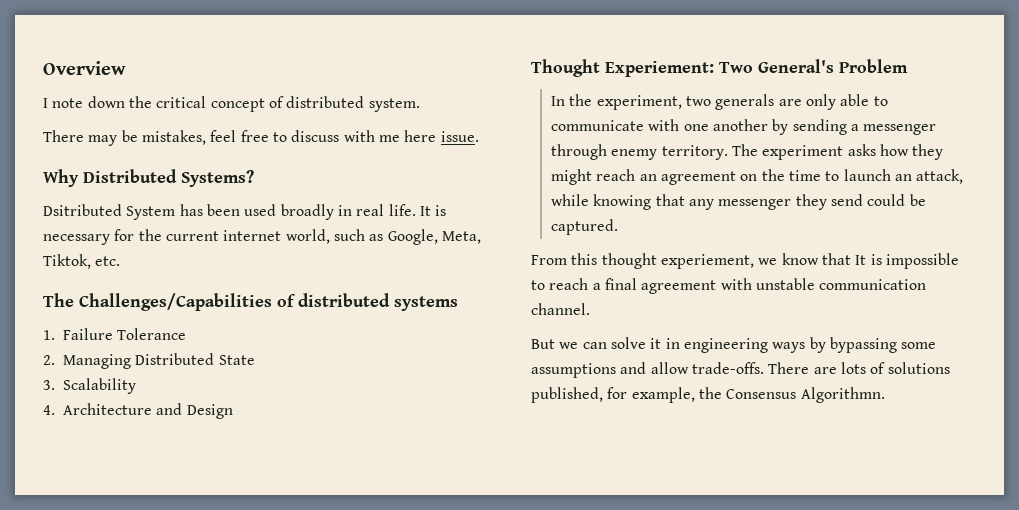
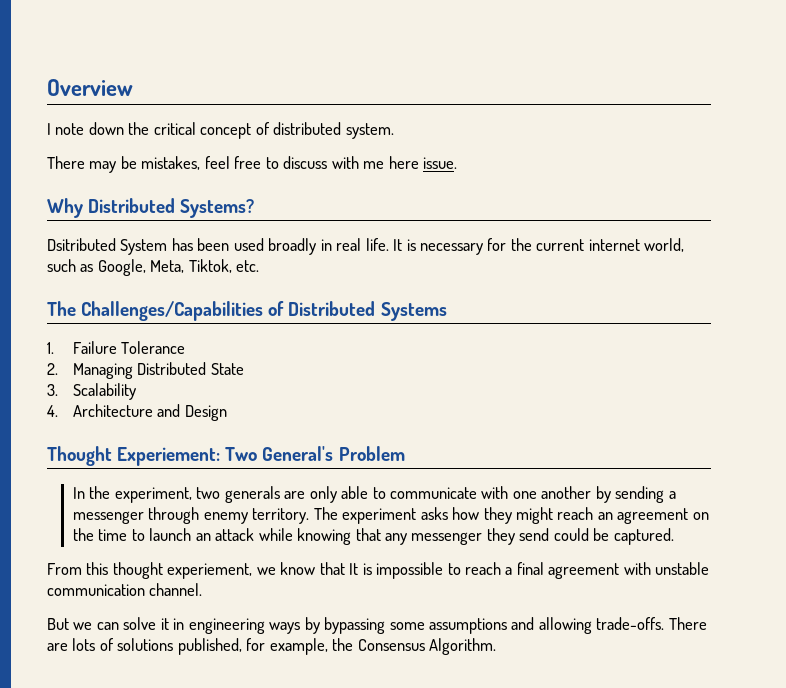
[298,293,458,311] distributed systems -> [288,301,447,321] Distributed Systems
[916,169,964,184] attack, -> [215,528,255,541] attack
[650,362,689,374] allow -> [538,617,592,634] allowing
[800,387,885,403] Algorithmn. -> [429,638,497,655] Algorithm.

